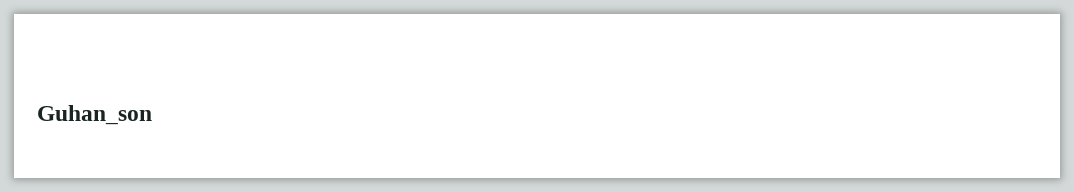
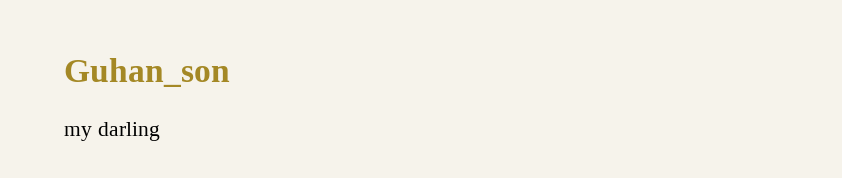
(152, 115) none -> [64,122,160,141] // my darling

